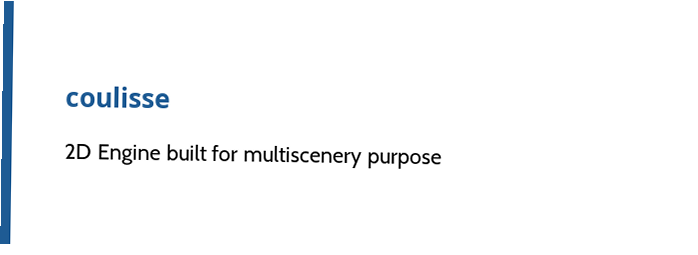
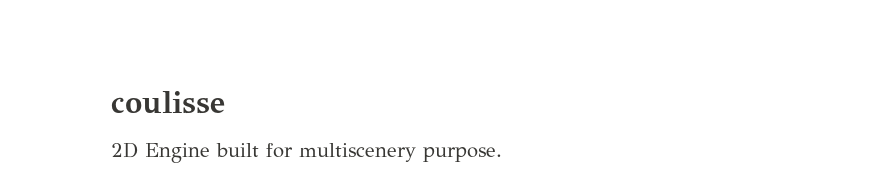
[367,152,443,170] purpose -> [423,147,502,162] purpose.

